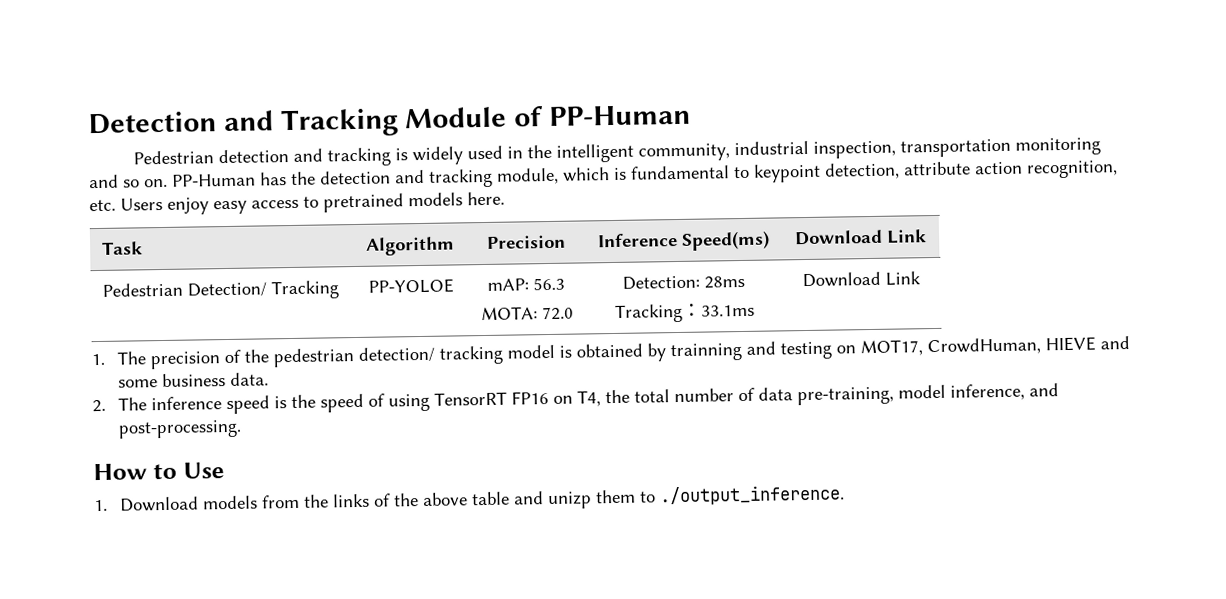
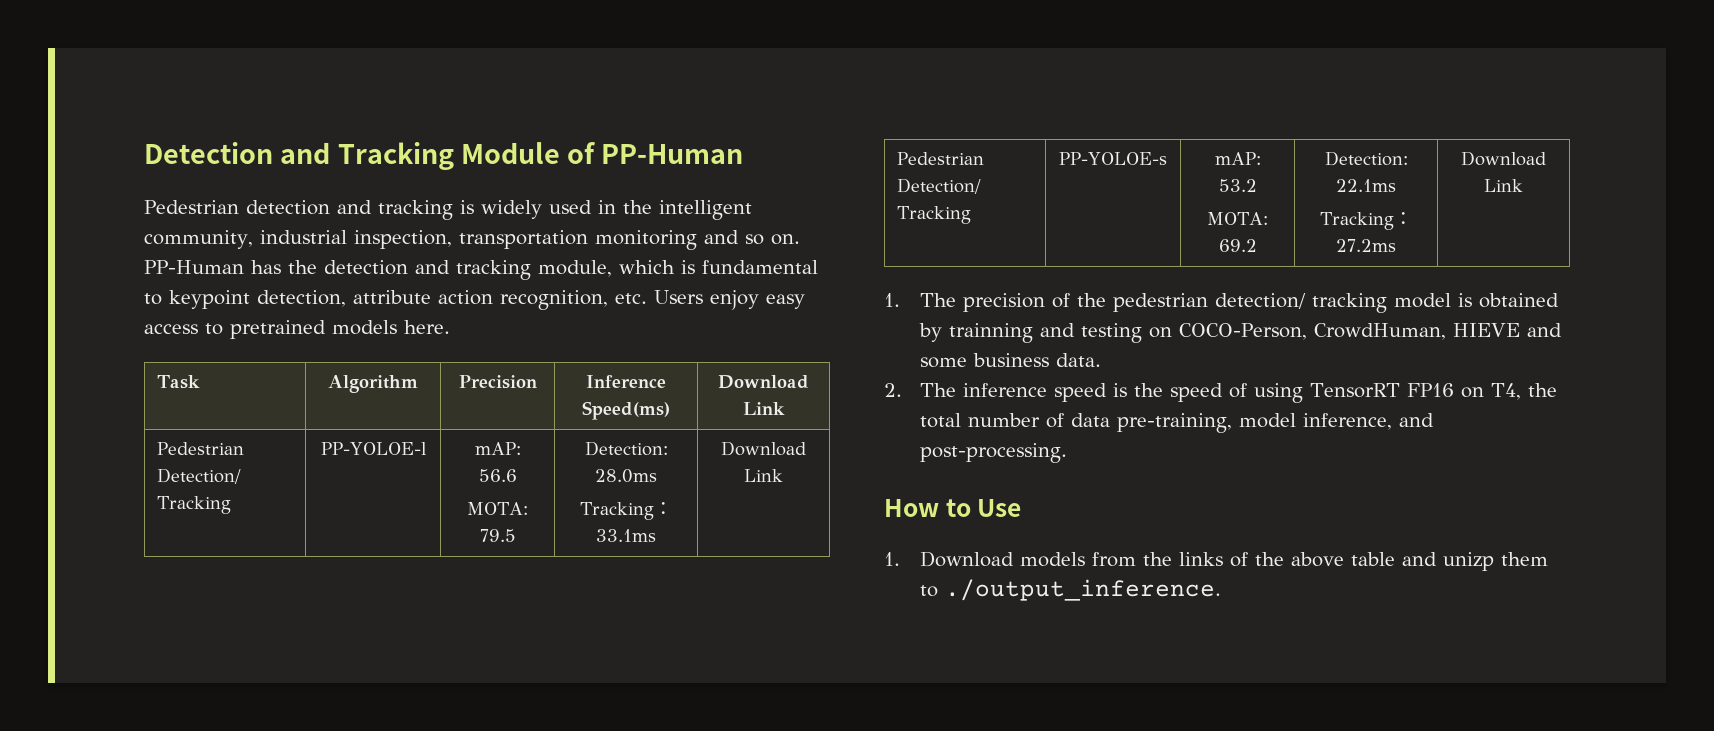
[367,278,454,294] [487,277,565,291] [480,306,574,321] [622,275,745,290] PP-YOLOE | mAP: 56.3 // MOTA: 72.0 | Detection: 28ms -> [320,442,427,455] [474,442,521,455] [478,469,517,482] [467,502,529,515] [479,529,516,542] [584,441,668,456] [595,469,657,483] PP-YOLOE-l | mAP: 56.6 // MOTA: 79.5 | Detection: 28.0ms
(921, 278) none -> [897,152,985,165] [897,178,982,194] [897,206,972,224] [1059,152,1168,165] [1214,152,1261,165] [1218,179,1257,192] [1207,212,1269,225] [1218,239,1257,252] [1324,151,1408,166] [1336,179,1396,192] [1319,212,1413,230] [1336,239,1396,252] [1461,151,1546,166] [1484,179,1523,192] // Pedestrian Detection/ Tracking | PP-YOLOE-s | mAP: 53.2 // MOTA: 69.2 | Detection: 22.1ms // Tracking：27.2ms | Download Link
[859,339,923,357] MOT17, -> [1178,323,1307,340] COCO-Person,

